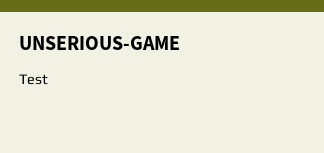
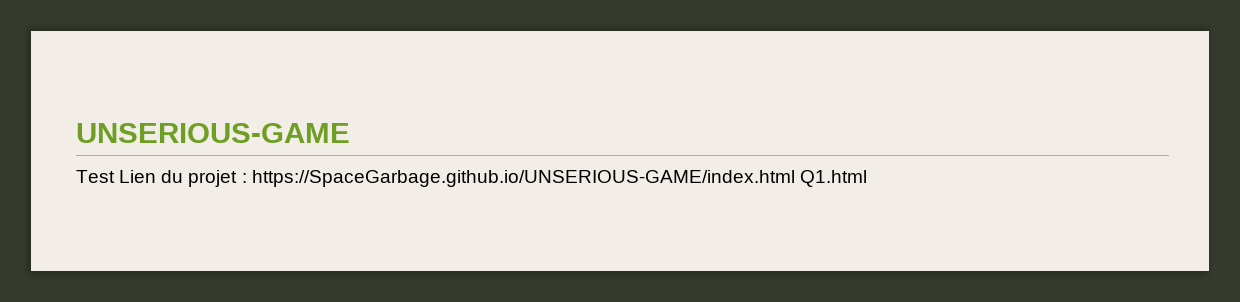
(48, 79) none -> [119,170,867,187] Lien du projet : https://SpaceGarbage.github.io/UNSERIOUS-GAME/index.html Q1.html

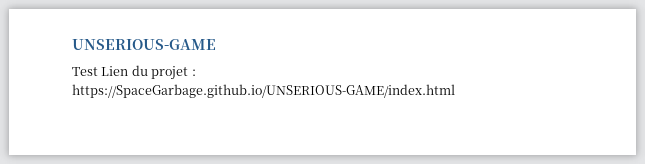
[799,170,867,187] Q1.html -> (455, 91) none

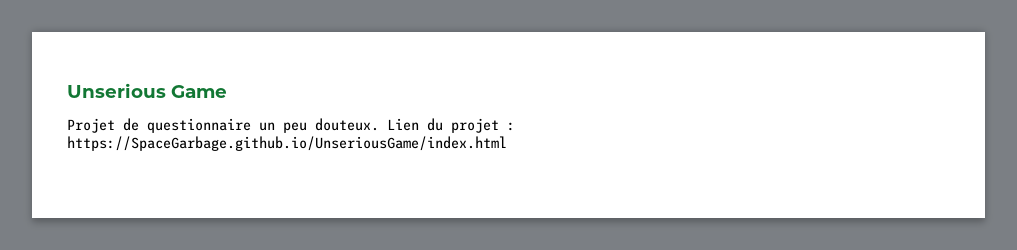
[72,39,216,50] [72,67,98,76] UNSERIOUS-GAME // Test -> [67,83,227,98] [67,118,379,133] Unserious Game // Projet de questionnaire un peu douteux.
[72,84,455,98] https://SpaceGarbage.github.io/UNSERIOUS-GAME/index.html -> [67,136,507,151] https://SpaceGarbage.github.io/UnseriousGame/index.html

